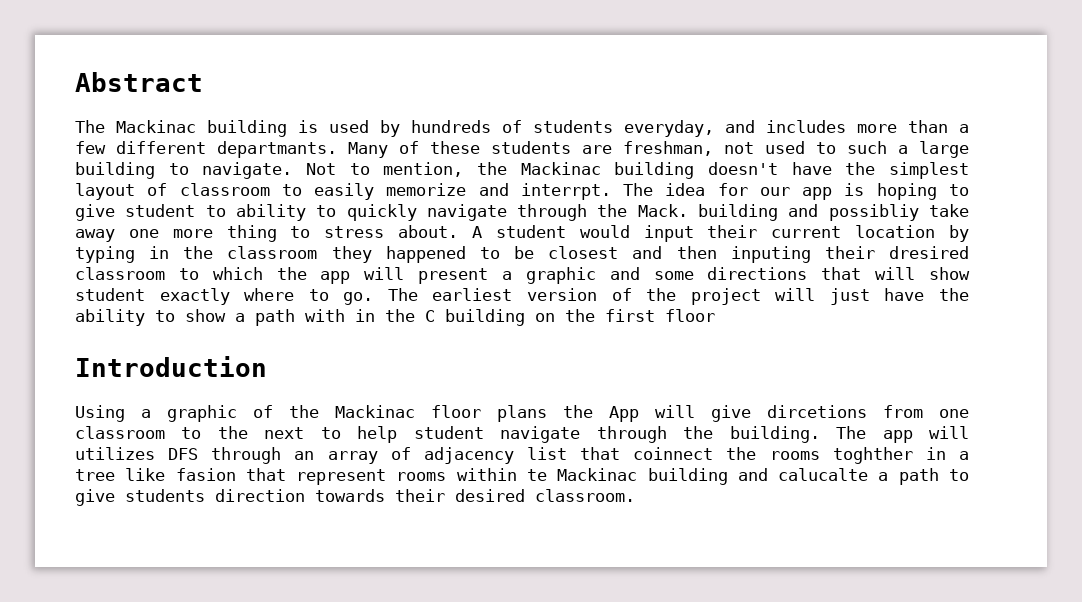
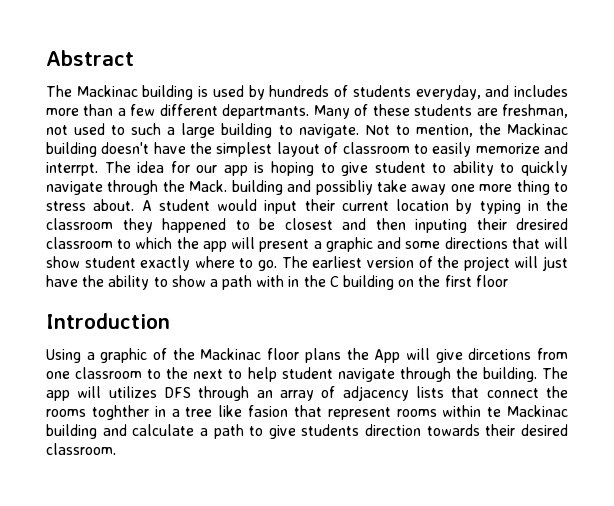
[527,447,714,460] list that coinnect -> [415,386,539,398] lists that connect
[778,468,869,481] calucalte -> [132,424,195,436] calculate

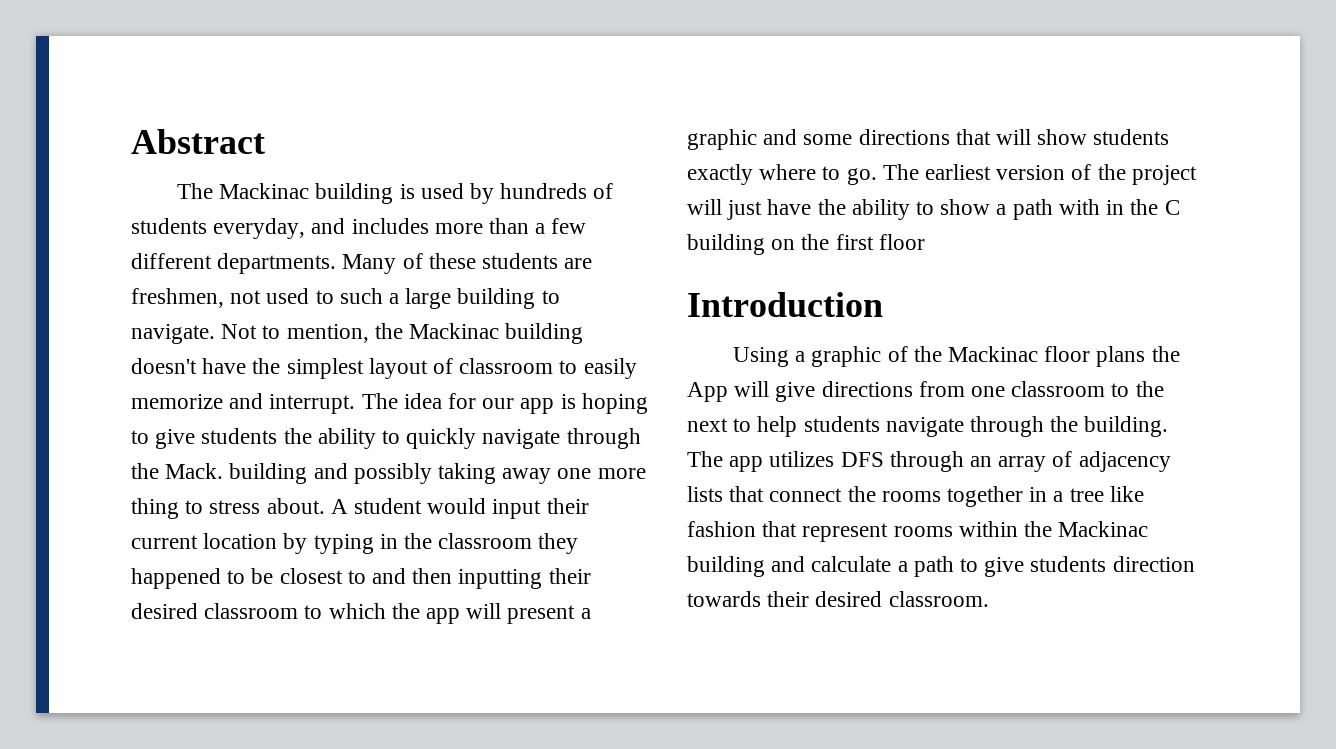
[222,104,310,119] departmants. -> [217,253,337,274] departments.
[501,104,568,118] freshman, -> [131,288,224,308] freshmen,
[46,162,98,176] interrpt. -> [269,394,356,414] interrupt.
[374,161,447,173] student to -> [201,428,312,444] students the
[315,180,407,195] possibliy take -> [353,463,497,484] possibly taking
(333, 224) none -> [347,570,366,584] to
[415,218,568,233] inputing their dresired -> [458,568,591,589] [131,603,198,619] inputting their desired
[84,256,136,268] student -> [1093,129,1170,145] students
[468,348,532,360] dircetions -> [821,381,913,397] directions
[281,367,333,379] student -> [803,416,880,432] students
[77,386,102,398] will -> (764, 464) none
[91,405,149,420] toghther -> [947,486,1024,507] together
[248,405,288,417] fasion -> [687,521,756,537] fashion
[487,407,502,417] te -> [1024,521,1053,537] the

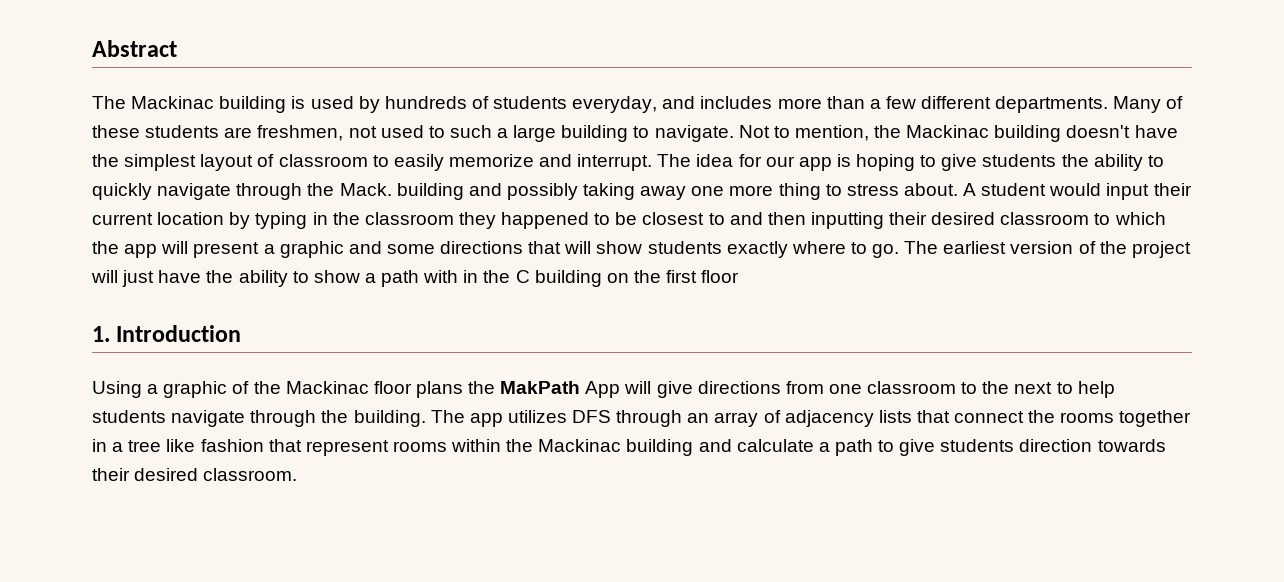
(925, 242) none -> [92,326,110,342] 1.
(1180, 354) none -> [500,381,581,394] MakPath

